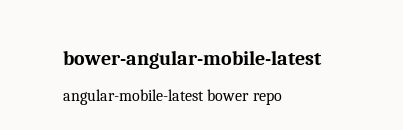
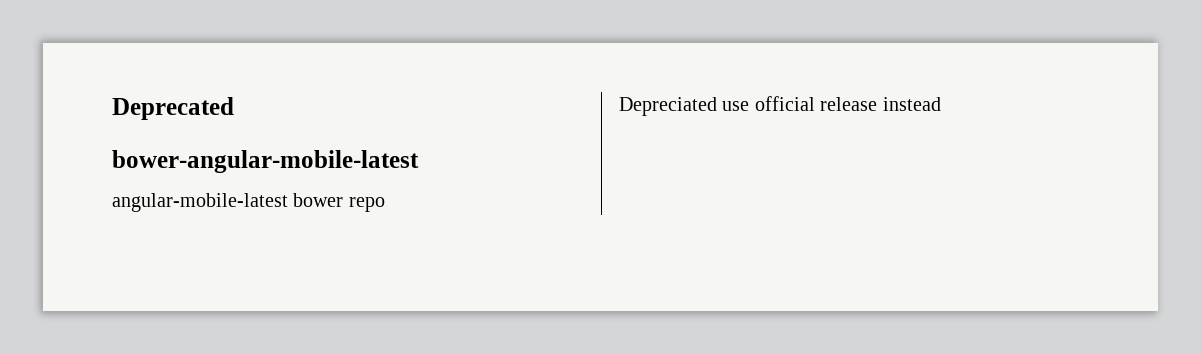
(63, 59) none -> [112,97,234,120] Deprecated //
(282, 98) none -> [619,96,941,116] // Depreciated use official release instead

